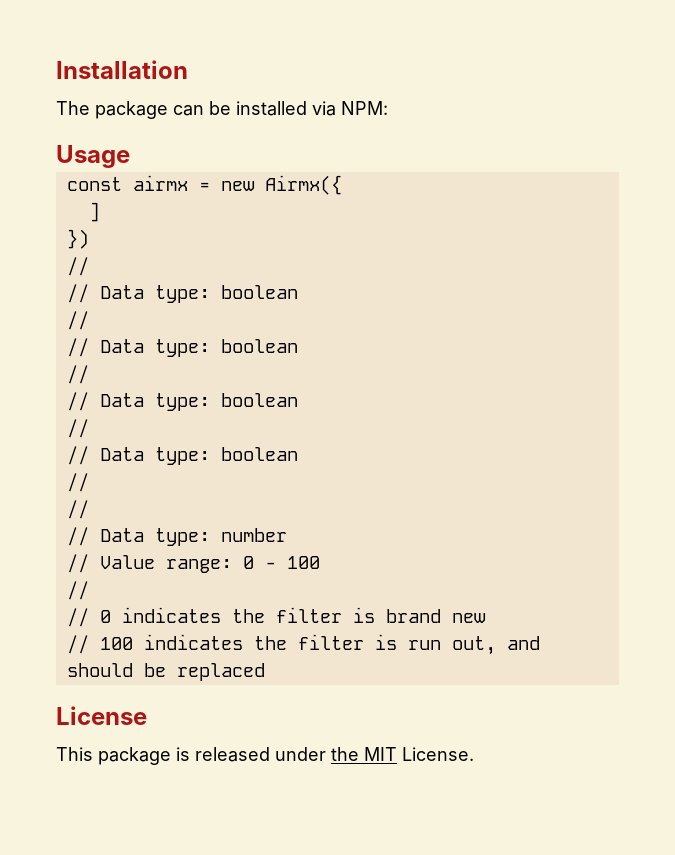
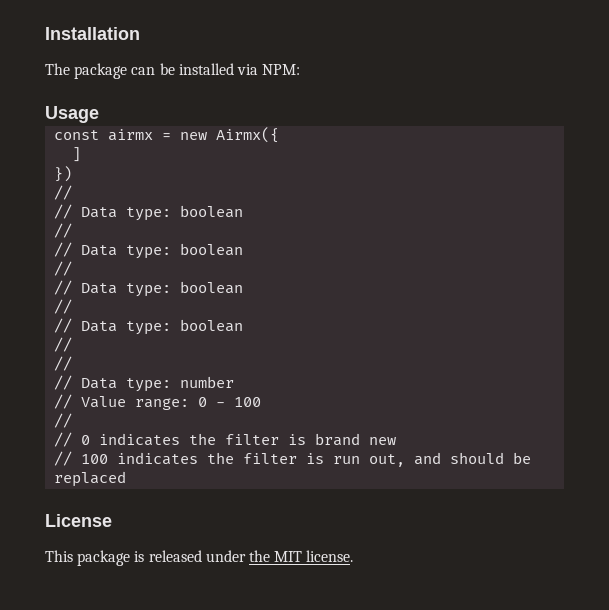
[402,747,474,761] License. -> [306,550,354,562] license.

